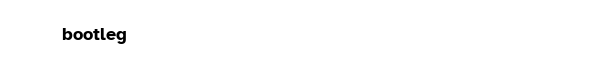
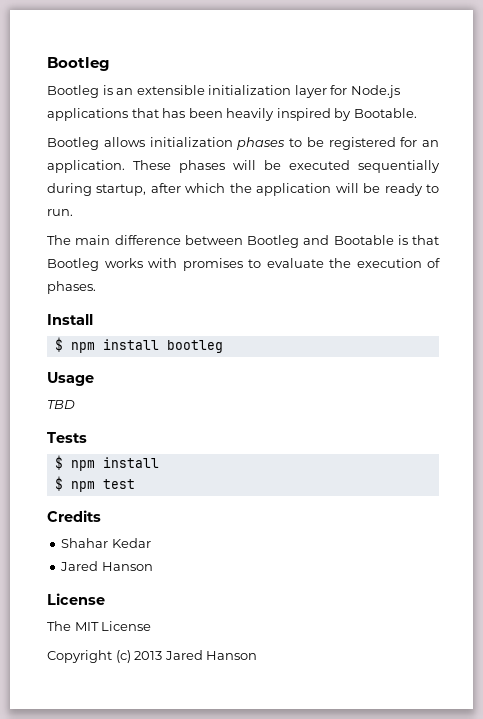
[62,28,127,44] bootleg -> [47,57,110,71] [47,85,400,98] [47,108,417,121] [47,137,439,150] [47,160,440,173] [47,183,439,196] [47,209,73,216] [47,235,439,248] [47,258,440,271] [47,281,96,294] [47,314,93,325] [54,337,223,353] [47,372,94,386] [47,400,75,409] [47,432,87,443] [54,455,159,471] [54,476,135,492] [47,510,101,522] [61,538,151,548] [60,561,153,571] [47,593,105,605] [47,621,152,631] [47,650,258,663] Bootleg // Bootleg is an extensible initialization layer for Node.js applications that has been heavily inspired by Bootable. // Bootleg allows initialization phases to be registered for an application. These phases will be executed sequentially during startup, after which the application will be ready to run. // The main difference between Bootleg and Bootable is that Bootleg works with promises to evaluate the execution of phases. // Install // $ npm install bootleg // Usage // TBD // Tests // $ npm install // $ npm test // Credits // Shahar Kedar // Jared Hanson // License // The MIT License // Copyright (c) 2013 Jared Hanson

